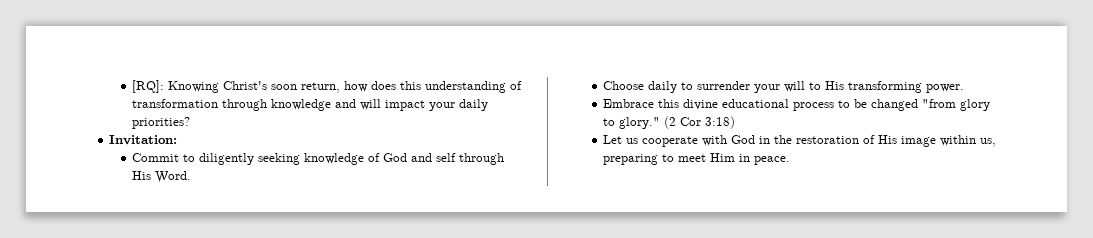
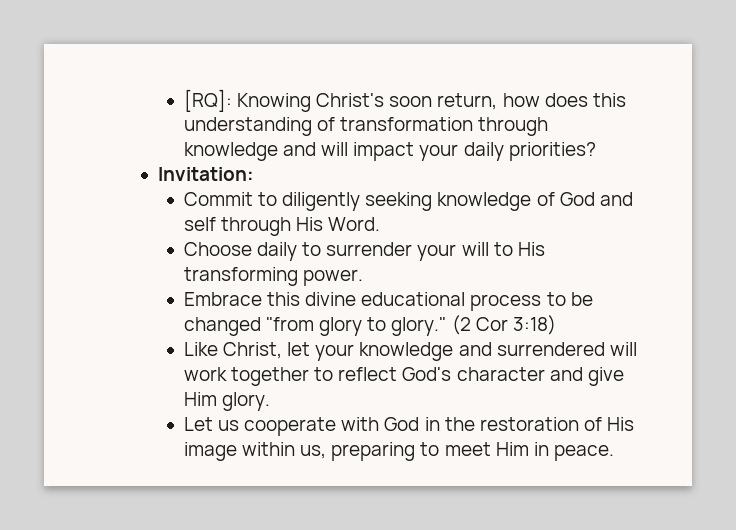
(736, 122) none -> [183,342,637,361] [183,367,624,386] [183,392,271,411] // Like Christ, let your knowledge and surrendered will work together to reflect God's character and give Him glory.

